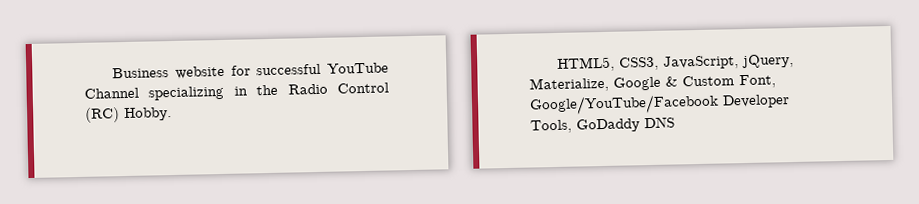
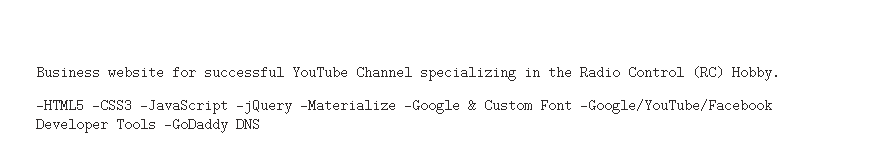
[557,53,795,72] [529,74,776,93] [529,93,790,116] [530,118,640,134] HTML5, CSS3, JavaScript, jQuery, Materialize, Google & Custom Font, Google/YouTube/Facebook Developer Tools, GoDaddy -> [36,99,772,114] [36,118,228,133] -HTML5 -CSS3 -JavaScript -jQuery -Materialize -Google & Custom Font -Google/YouTube/Facebook Developer Tools -GoDaddy

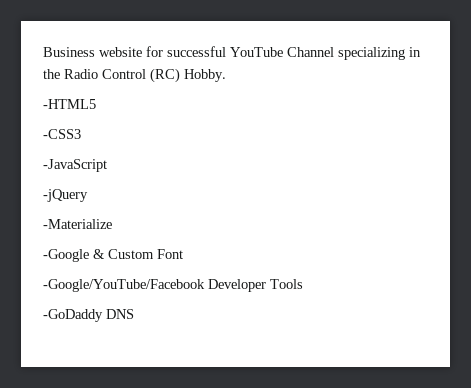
(84, 105) none -> (96, 104) //
(132, 105) none -> (81, 134) //
(228, 106) none -> (107, 165) //
(292, 106) none -> (88, 195) //
(396, 105) none -> (112, 224) //
(572, 105) none -> (183, 254) //
(156, 124) none -> (303, 284) //

